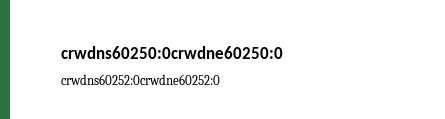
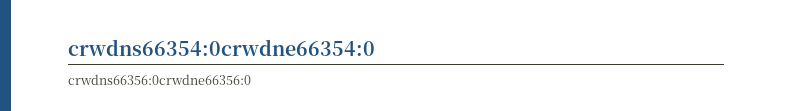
[61,46,283,59] [61,74,220,85] crwdns60250:0crwdne60250:0 // crwdns60252:0crwdne60252:0 -> [68,39,375,56] [68,74,251,85] crwdns66354:0crwdne66354:0 // crwdns66356:0crwdne66356:0

